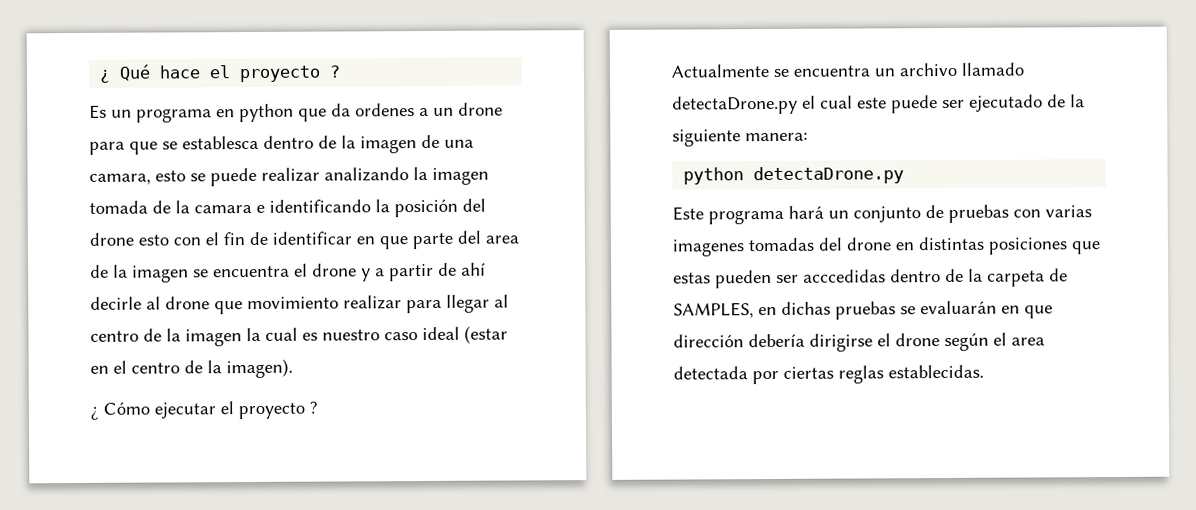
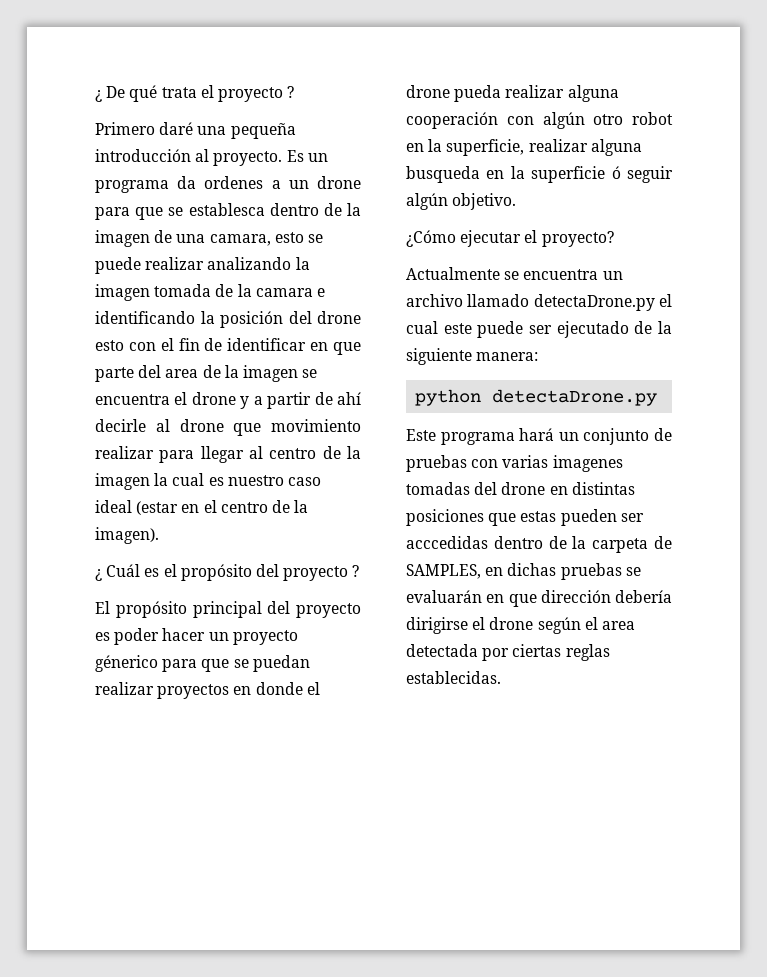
[99,64,341,83] [89,103,327,123] ¿ Qué hace el proyecto ? // Es un programa en python que -> [95,85,295,102] [95,122,296,139] [95,149,328,166] [95,180,169,193] ¿ De qué trata el proyecto ? // Primero daré una pequeña introducción al proyecto. Es un programa
[103,401,318,420] Cómo ejecutar el proyecto ? -> [106,564,360,581] [95,601,361,618] [95,628,298,645] [95,655,310,672] [95,682,320,699] [406,85,619,102] [406,112,673,129] [406,139,642,156] [406,166,673,183] [406,193,517,210] [406,230,614,247] Cuál es el propósito del proyecto ? // El propósito principal del proyecto es poder hacer un proyecto génerico para que se puedan realizar proyectos en donde el drone pueda realizar alguna cooperación con algún otro robot en la superficie, realizar alguna busqueda en la superficie ó seguir algún objetivo. // ¿Cómo ejecutar el proyecto?

